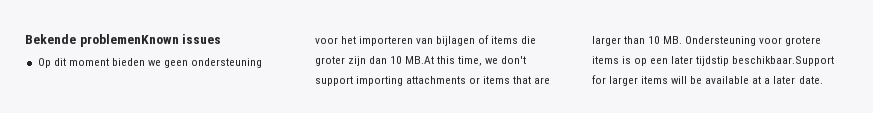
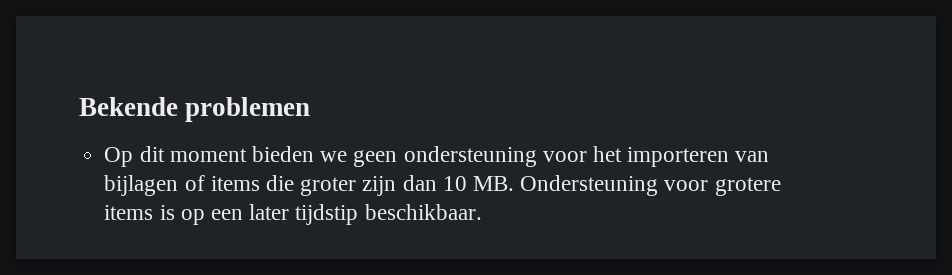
[79,34,222,47] problemenKnown issues -> [185,97,311,122] problemen
[405,56,527,66] [314,76,551,86] [591,36,660,46] MB.At this time, we don't support importing attachments or items that are larger than 10 -> (467, 183) none
[732,56,835,66] [591,75,823,86] beschikbaar.Support for larger items will be available at a later date. -> [364,204,482,220] beschikbaar.

